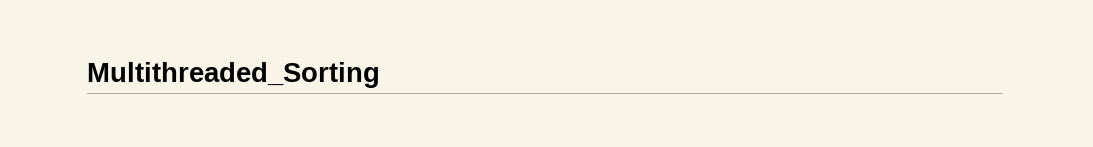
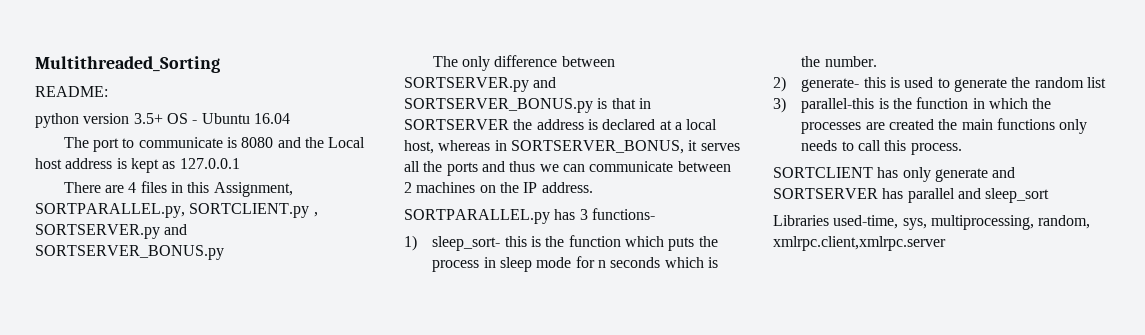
(380, 75) none -> [35,86,108,97] [35,113,290,128] [63,137,366,152] [35,158,240,173] [63,181,293,197] [35,203,318,218] [35,224,188,239] [35,245,224,260] [432,55,615,71] [404,77,557,92] [404,98,651,113] [404,119,718,130] [404,140,740,154] [404,161,731,176] [404,182,593,193] [404,208,655,224] [404,235,718,251] [432,256,718,272] [801,56,877,67] [773,76,1106,92] [773,97,1052,113] [801,118,1088,134] [801,140,962,155] [773,167,1016,182] [773,188,1050,203] [773,215,1091,230] [773,236,946,251] // README: // python version 3.5+ OS - Ubuntu 16.04 // The port to communicate is 8080 and the Local host address is kept as 127.0.0.1 // There are 4 files in this Assignment, SORTPARALLEL.py, SORTCLIENT.py , SORTSERVER.py and SORTSERVER_BONUS.py // The only difference between SORTSERVER.py and SORTSERVER_BONUS.py is that in SORTSERVER the address is declared at a local host, whereas in SORTSERVER_BONUS, it serves all the ports and thus we can communicate between 2 machines on the IP address. // SORTPARALLEL.py has 3 functions- // 1) sleep_sort- this is the function which puts the process in sleep mode for n seconds which is the number. // 2) generate- this is used to generate the random list // 3) parallel-this is the function in which the processes are created the main functions only needs to call this process. // SORTCLIENT has only generate and SORTSERVER has parallel and sleep_sort // Libraries used-time, sys, multiprocessing, random, xmlrpc.client,xmlrpc.server

